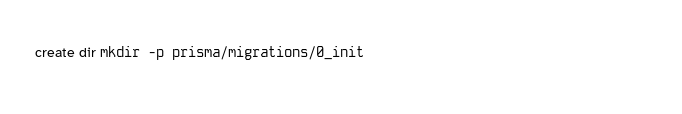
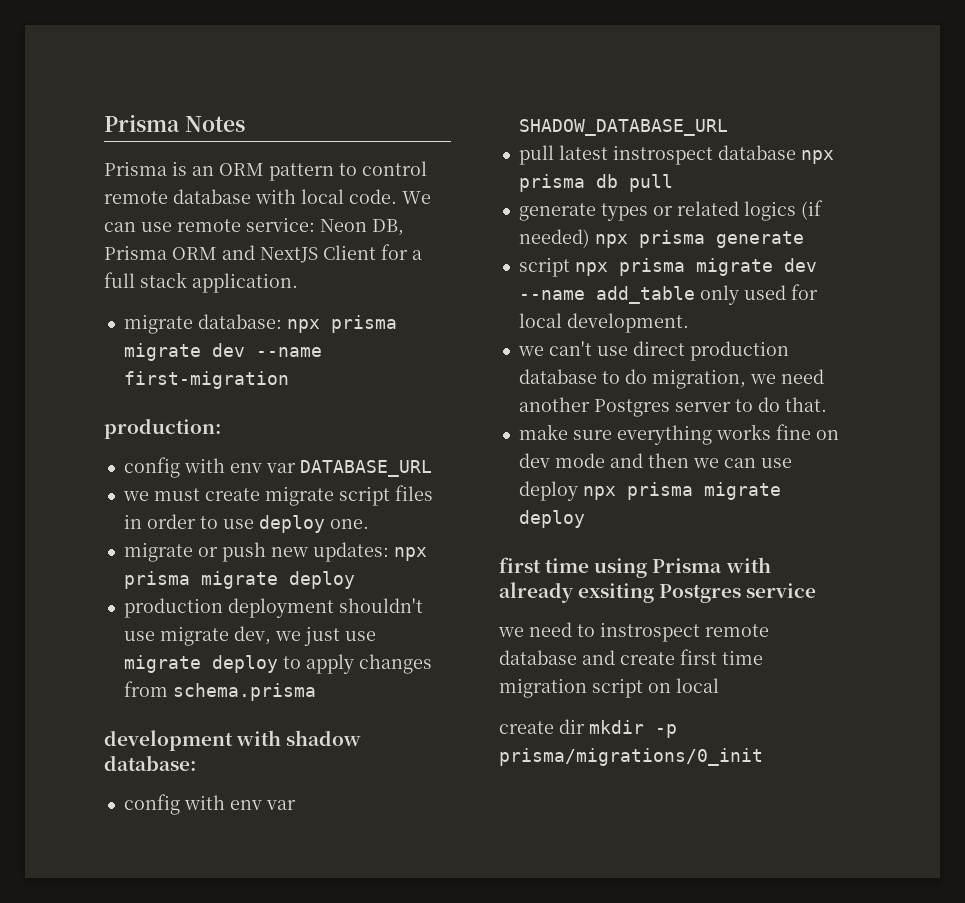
(35, 52) none -> [104,114,245,132] [104,161,427,181] [104,189,431,204] [104,217,404,236] [104,244,422,263] [104,272,298,293] [123,314,397,334] [123,343,322,361] [123,371,289,389] [104,418,221,439] [123,457,432,478] [122,485,433,506] [123,514,369,533] [123,542,427,562] [123,571,355,589] [123,598,423,618] [123,626,376,646] [123,654,432,674] [123,681,316,701] [104,730,362,751] [104,755,196,771] [123,794,296,815] [518,119,728,136] [518,145,834,165] [518,174,673,192] [518,200,823,221] [518,229,804,248] [518,257,817,277] [518,284,818,305] [518,313,689,333] [517,341,789,361] [518,369,824,389] [518,397,827,417] [518,424,839,445] [518,453,792,468] [518,481,781,501] [518,510,585,528] [499,557,771,578] [499,582,817,603] [498,622,769,642] [499,649,763,665] [499,678,719,698] Prisma Notes // Prisma is an ORM pattern to control remote database with local code. We can use remote service: Neon DB, Prisma ORM and NextJS Client for a full stack application. // migrate database: npx prisma migrate dev --name first-migration // production: // config with env var DATABASE_URL // we must create migrate script files in order to use deploy one. // migrate or push new updates: npx prisma migrate deploy // production deployment shouldn't use migrate dev, we just use migrate deploy to apply changes from schema.prisma // development with shadow database: // config with env var SHADOW_DATABASE_URL // pull latest instrospect database npx prisma db pull // generate types or related logics (if needed) npx prisma generate // script npx prisma migrate dev --name add_table only used for local development. // we can't use direct production database to do migration, we need another Postgres server to do that. // make sure everything works fine on dev mode and then we can use deploy npx prisma migrate deploy // first time using Prisma with already exsiting Postgres service // we need to instrospect remote database and create first time migration script on local //

